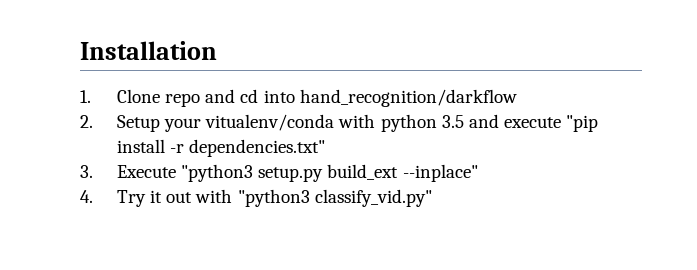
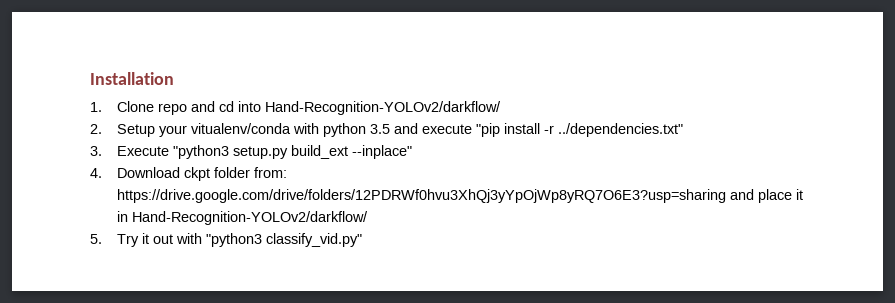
[299,89,517,107] hand_recognition/darkflow -> [265,101,502,115] Hand-Recognition-YOLOv2/darkflow/
[189,139,326,157] dependencies.txt" -> [558,123,684,137] ../dependencies.txt"
(93, 196) none -> [117,167,288,181] [117,189,804,203] [117,211,369,225] [90,234,102,244] Download ckpt folder from: https://drive.google.com/drive/folders/12PDRWf0hvu3XhQj3yYpOjWp8yRQ7O6E3?usp=sharing and place it in Hand-Recognition-YOLOv2/darkflow/ // 5.

